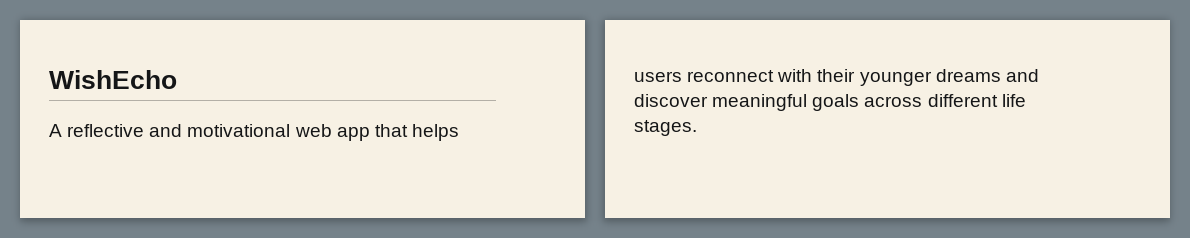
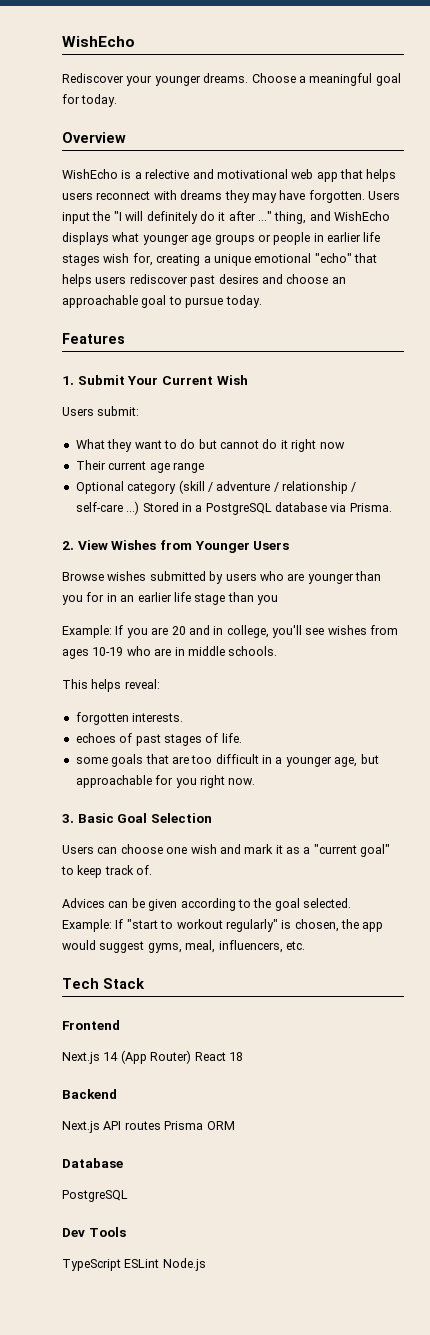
[49,124,145,137] A reflective -> [62,73,401,86] [62,94,118,107] [62,132,126,143] [62,169,190,179] Rediscover your younger dreams. Choose a meaningful goal for today. // Overview // WishEcho is a relective
[817,69,1039,86] [634,94,1026,111] [634,120,697,136] their younger dreams and discover meaningful goals across different life stages. -> [180,190,400,203] [62,211,391,224] [62,232,381,245] [62,253,377,266] [62,274,346,287] [62,295,262,308] [62,333,125,344] [62,375,248,385] [62,406,140,416] [75,439,345,452] [75,460,204,473] [75,480,357,494] [75,501,392,515] [62,540,290,553] [62,571,381,584] [62,592,278,605] [62,625,399,638] [62,646,278,659] [62,679,160,692] [75,712,184,725] [75,733,242,746] [75,754,379,767] [75,775,256,788] [62,813,212,823] [62,844,391,857] [61,865,153,878] [62,898,351,911] [62,919,384,932] [62,940,305,953] [62,978,145,989] [62,1020,120,1030] [62,1050,243,1064] [62,1089,117,1099] [62,1121,235,1133] [62,1158,123,1168] [62,1190,128,1202] [62,1227,126,1237] [62,1258,206,1271] dreams they may have forgotten. Users input the "I will definitely do it after ..." thing, and WishEcho displays what younger age groups or people in earlier life stages wish for, creating a unique emotional "echo" that helps users rediscover past desires and choose an approachable goal to pursue today. // Features // 1. Submit Your Current Wish // Users submit: // What they want to do but cannot do it right now // Their current age range // Optional category (skill / adventure / relationship / self-care ...) Stored in a PostgreSQL database via Prisma. // 2. View Wishes from Younger Users // Browse wishes submitted by users who are younger than you for in an earlier life stage than you // Example: If you are 20 and in college, you'll see wishes from ages 10-19 who are in middle schools. // This helps reveal: // forgotten interests. // echoes of past stages of life. // some goals that are too difficult in a younger age, but approachable for you right now. // 3. Basic Goal Selection // Users can choose one wish and mark it as a "current goal" to keep track of. // Advices can be given according to the goal selected. Example: If "start to workout regularly" is chosen, the app would suggest gyms, meal, influencers, etc. // Tech Stack // Frontend // Next.js 14 (App Router) React 18 // Backend // Next.js API routes Prisma ORM // Database // PostgreSQL // Dev Tools // TypeScript ESLint Node.js

